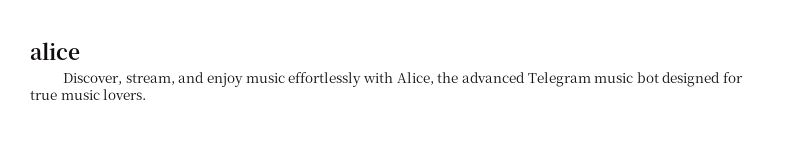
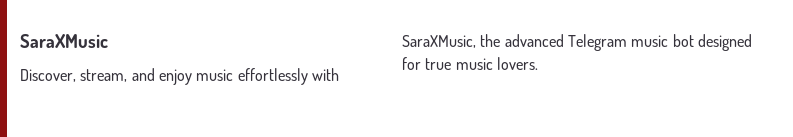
[30,42,80,60] alice -> [20,34,108,48] SaraXMusic
[396,72,434,85] Alice, -> [402,35,476,48] SaraXMusic,

